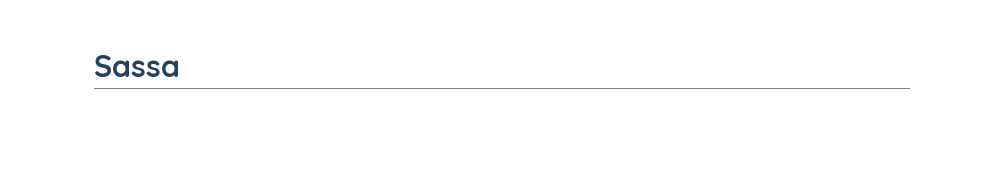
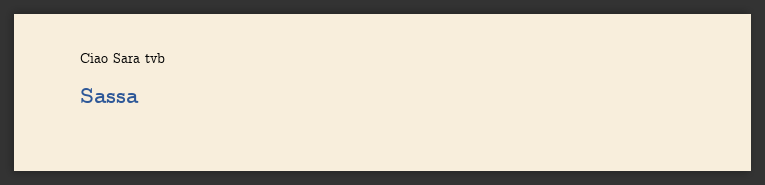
(94, 66) none -> [80,53,165,63] Ciao Sara tvb //

